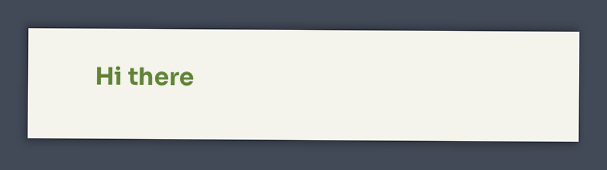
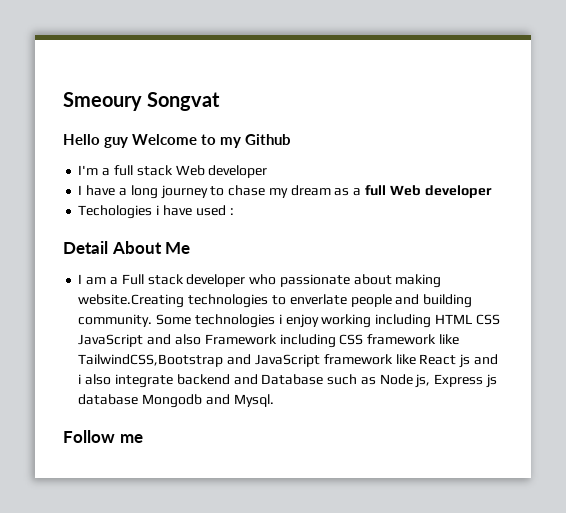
[94,65,196,87] Hi there -> [63,92,221,111] [63,134,291,148] [78,165,268,178] [78,185,492,199] [78,205,234,219] [63,241,191,254] [78,274,442,288] [78,294,473,308] [78,314,500,328] [78,334,459,348] [78,354,498,368] [78,374,497,388] [78,394,274,408] [63,430,143,443] Smeoury Songvat // Hello guy Welcome to my Github // I'm a full stack Web developer // I have a long journey to chase my dream as a full Web developer // Techologies i have used : // Detail About Me // I am a Full stack developer who passionate about making website.Creating technologies to enverlate people and building community. Some technologies i enjoy working including HTML CSS JavaScript and also Framework including CSS framework like TailwindCSS,Bootstrap and JavaScript framework like React js and i also integrate backend and Database such as Node js, Express js database Mongodb and Mysql. // Follow me

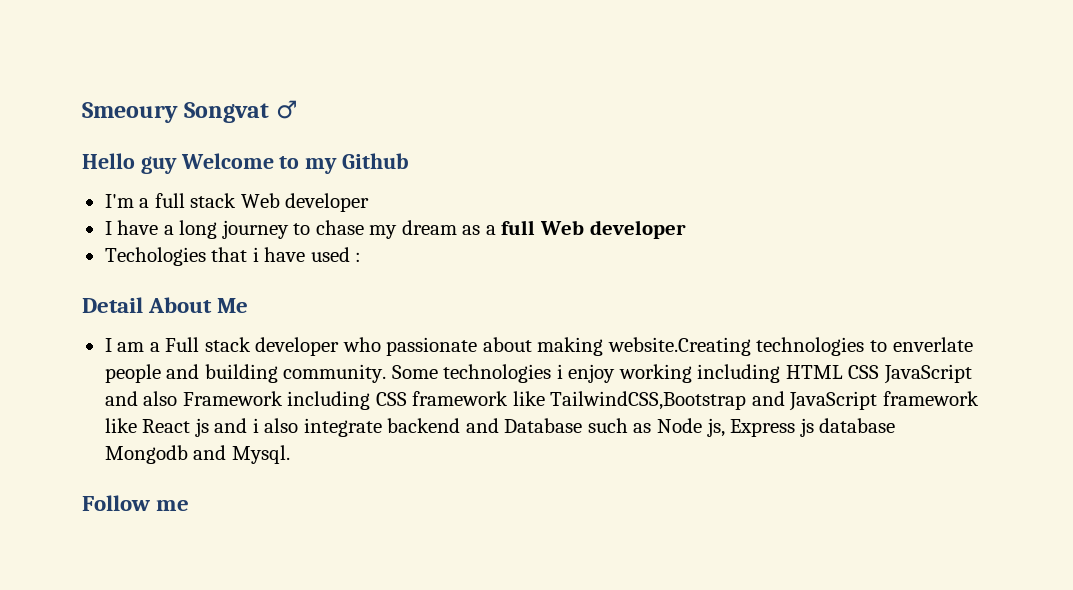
(221, 101) none -> [275,100,298,119] ♂
(153, 212) none -> [211,247,248,262] that

